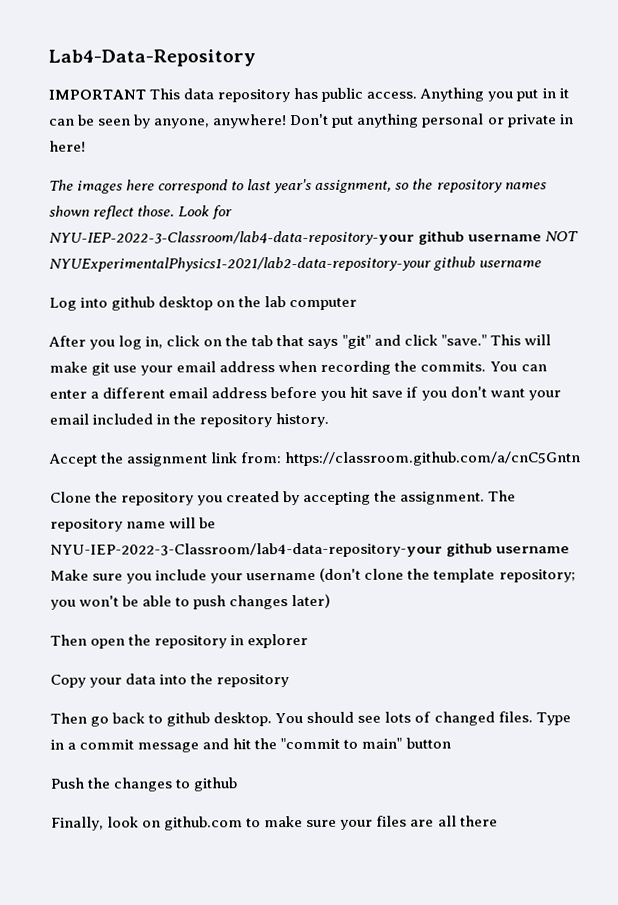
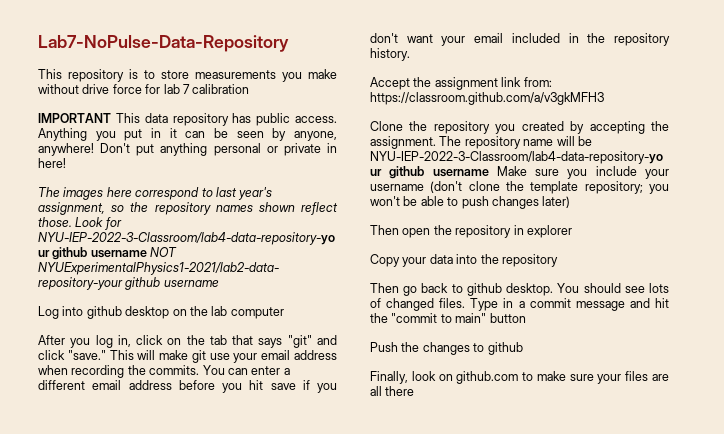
[48,49,256,67] Lab4-Data-Repository -> [38,35,289,52] [38,69,337,82] [38,84,250,94] Lab7-NoPulse-Data-Repository // This repository is to store measurements you make without drive force for lab 7 calibration
[284,451,582,467] https://classroom.github.com/a/cnC5Gntn -> [370,92,604,105] https://classroom.github.com/a/v3gkMFH3

